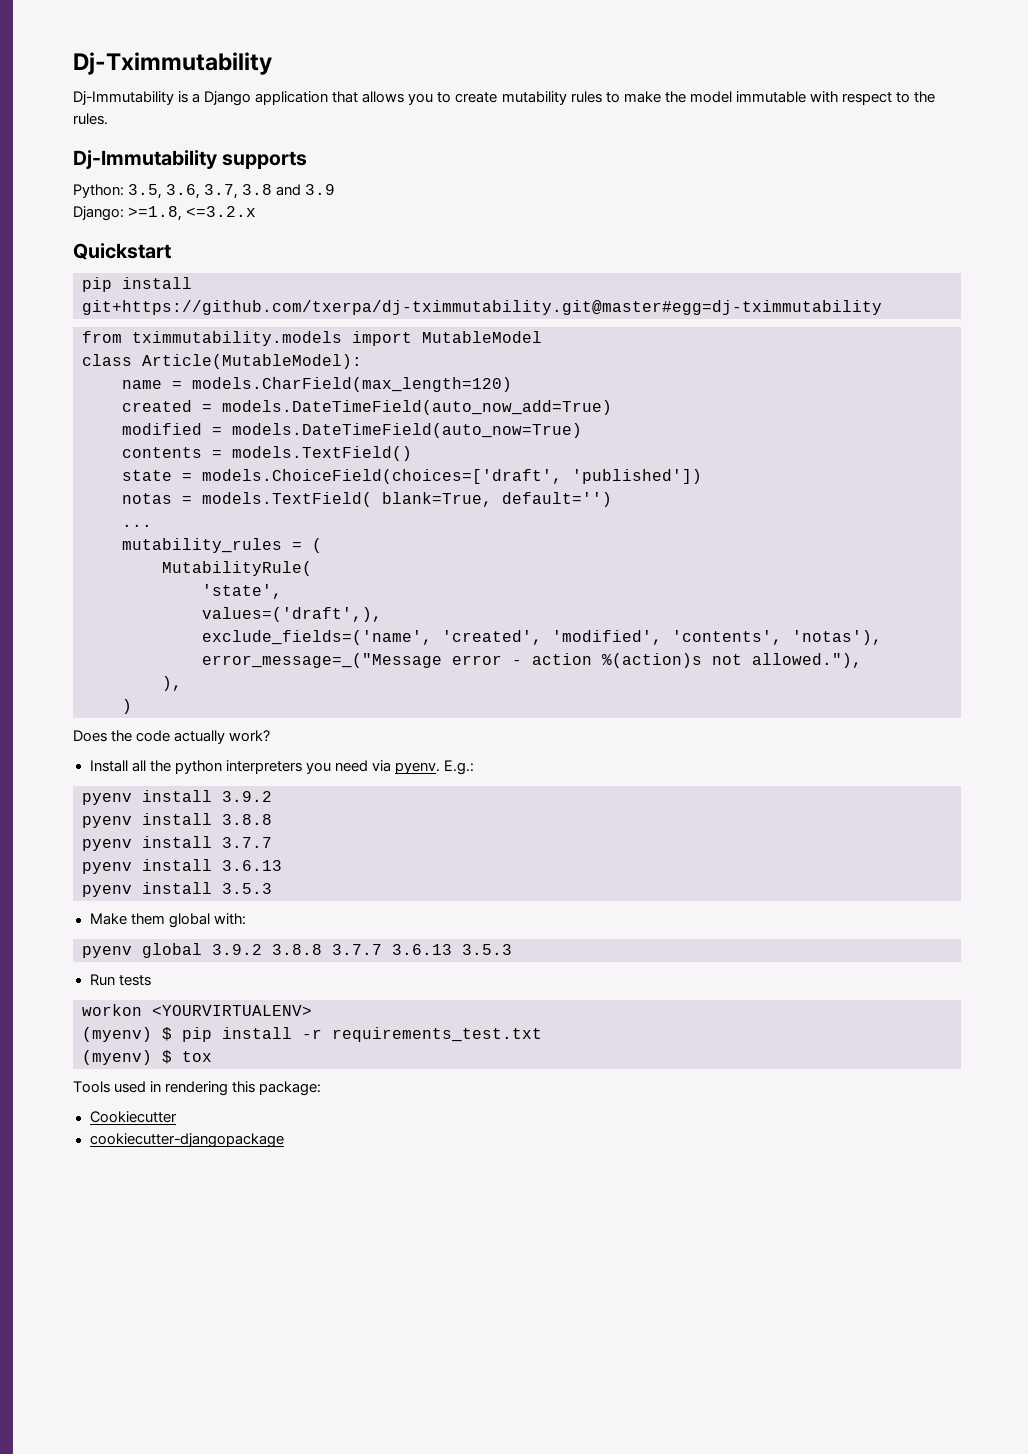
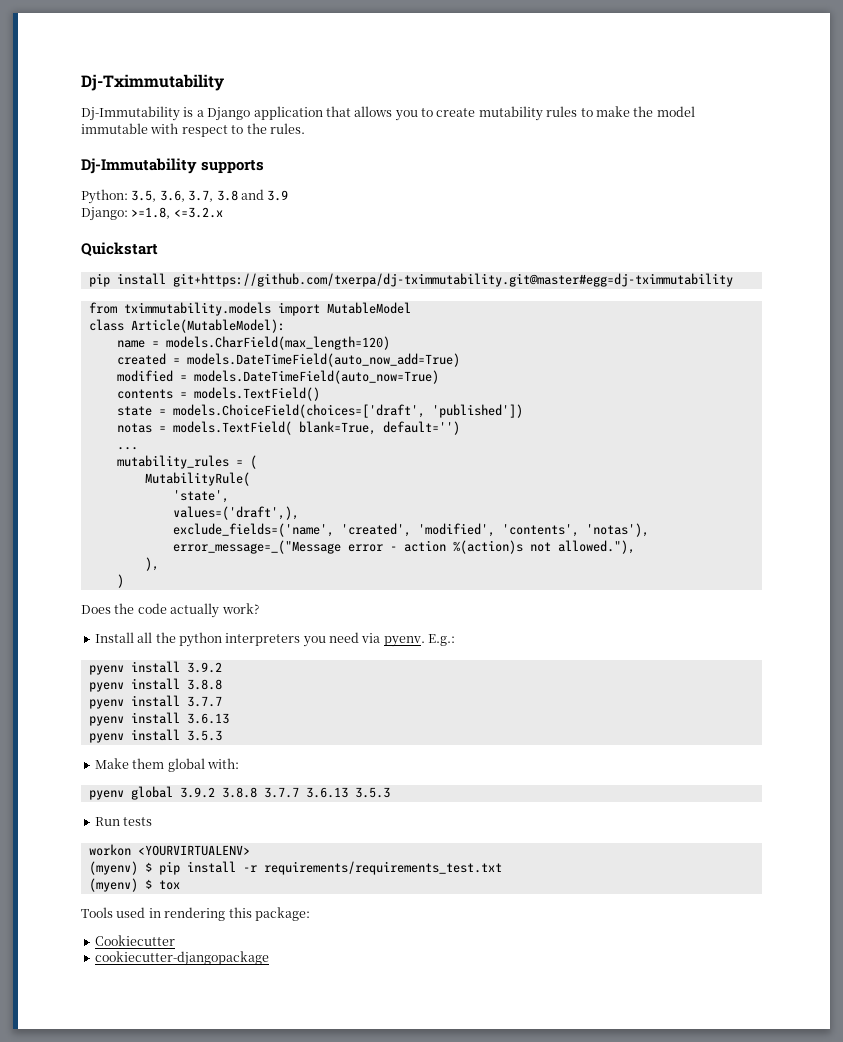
[332,1027,542,1042] requirements_test.txt -> [263,861,502,875] requirements/requirements_test.txt

